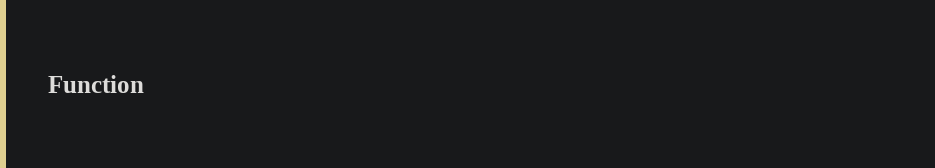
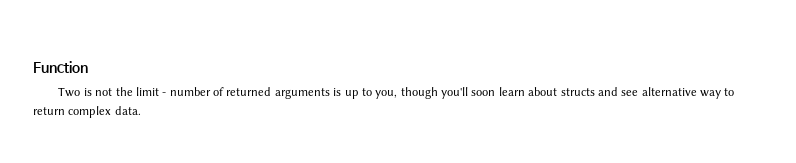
(144, 84) none -> [58,87,735,99] [33,106,141,118] // Two is not the limit - number of returned arguments is up to you, though you'll soon learn about structs and see alternative way to return complex data.

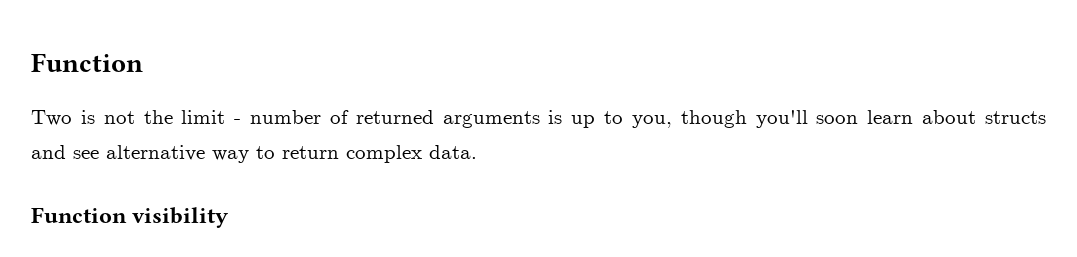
(141, 110) none -> [31,207,230,228] // Function visibility

